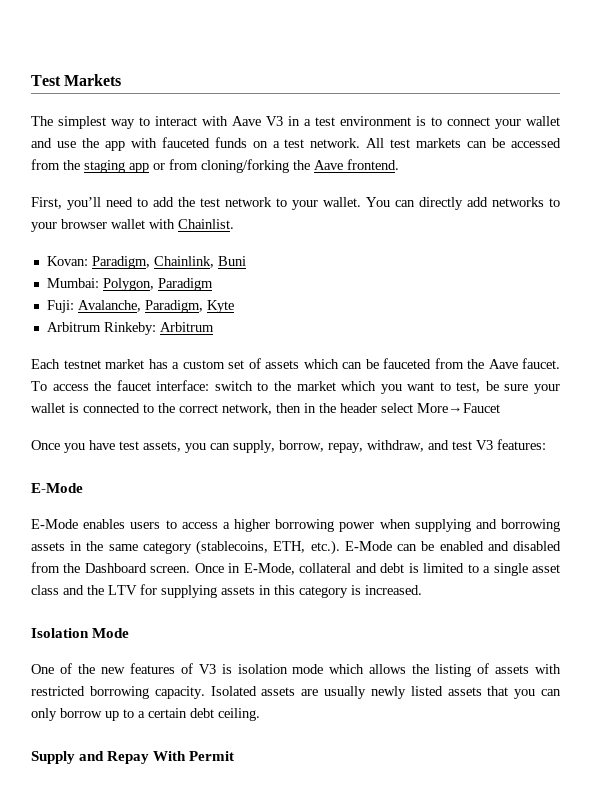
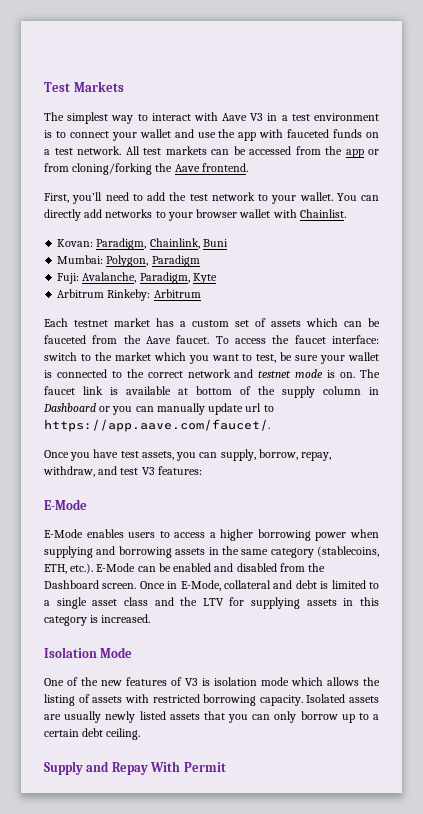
[84,160,125,173] staging -> (342, 150) none
[222,403,500,415] network, then in the header select More→Faucet -> [187,369,380,378] [44,386,379,398] [43,403,274,415] [44,419,270,432] network and testnet mode is on. The faucet link is available at bottom of the supply column in Dashboard or you can manually update url to https://app.aave.com/faucet/.

